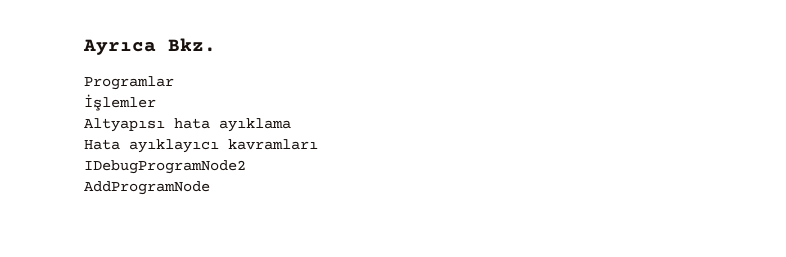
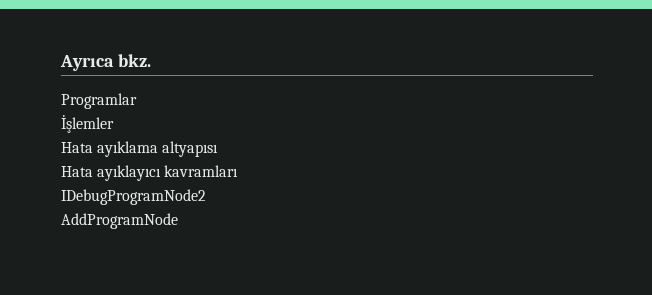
[168,38,216,52] Bkz. -> [117,54,151,67] bkz.
[84,118,210,132] Altyapısı hata -> [61,142,93,153] Hata
(291, 125) none -> [162,141,219,157] altyapısı

